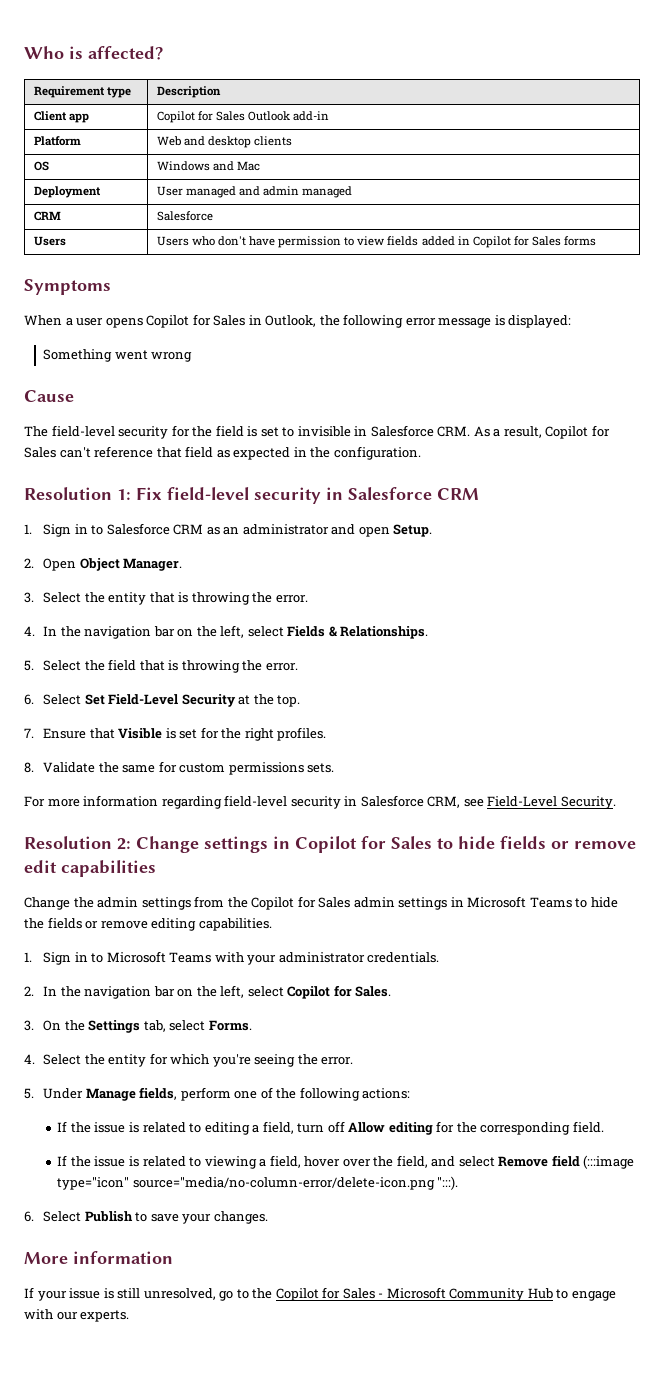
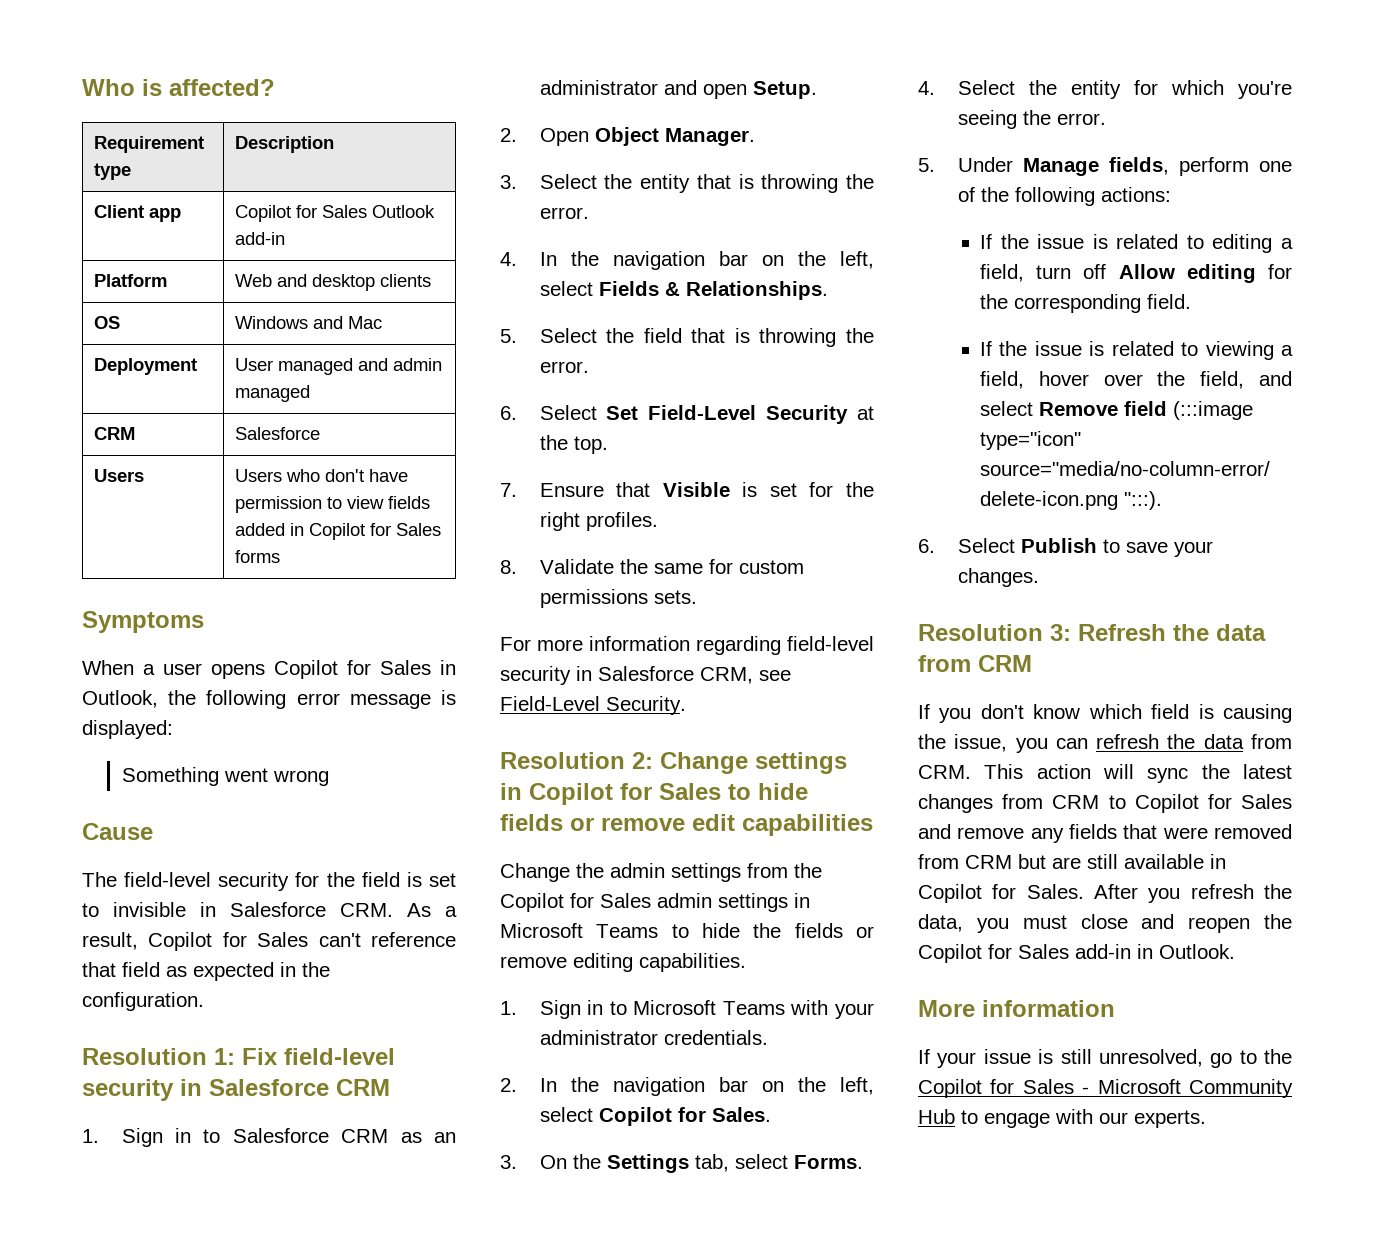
(268, 1217) none -> [918,624,1266,641] [918,655,1032,672] [918,704,1292,723] [918,734,1292,753] [918,764,1292,783] [918,794,1292,813] [918,824,1292,843] [918,854,1226,869] [918,884,1292,903] [918,914,1292,933] [918,944,1235,963] // Resolution 3: Refresh the data from CRM // If you don't know which field is causing the issue, you can refresh the data from CRM. This action will sync the latest changes from CRM to Copilot for Sales and remove any fields that were removed from CRM but are still available in Copilot for Sales. After you refresh the data, you must close and reopen the Copilot for Sales add-in in Outlook.

